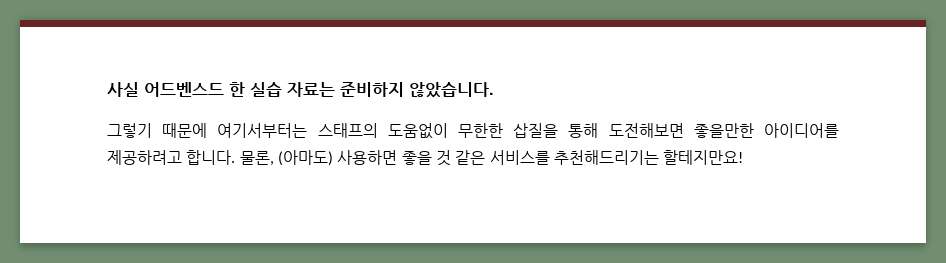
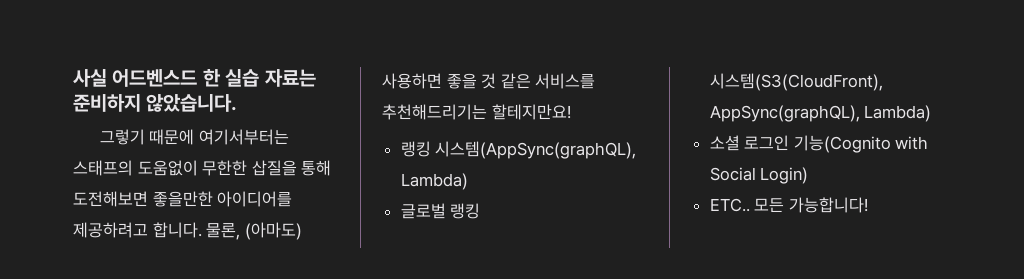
(744, 157) none -> [400,141,637,159] [400,173,468,190] [400,203,481,219] [709,73,883,91] [709,105,932,122] [709,135,929,153] [709,167,809,184] [709,197,868,213] // 랭킹 시스템(AppSync(graphQL), Lambda) // 글로벌 랭킹 시스템(S3(CloudFront), AppSync(graphQL), Lambda) // 소셜 로그인 기능(Cognito with Social Login) // ETC.. 모든 가능합니다!

